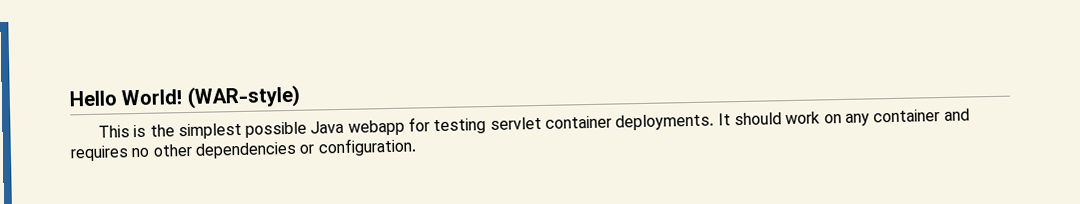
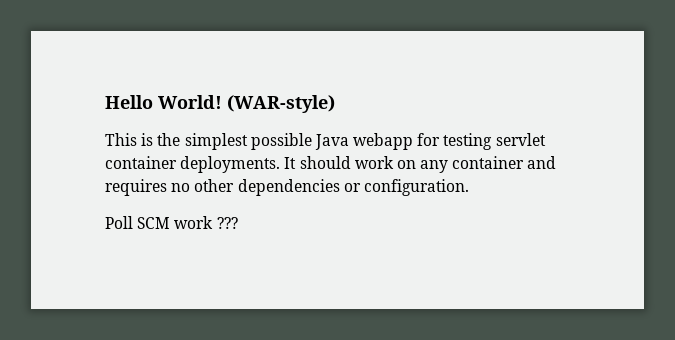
(417, 147) none -> [105,216,238,229] // Poll SCM work ???

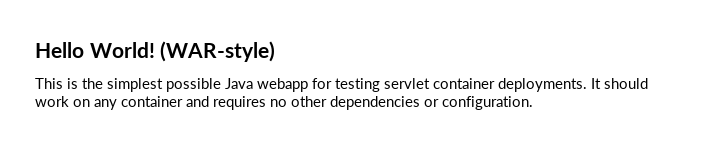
[105,216,238,229] // Poll SCM work ??? -> (533, 103) none

